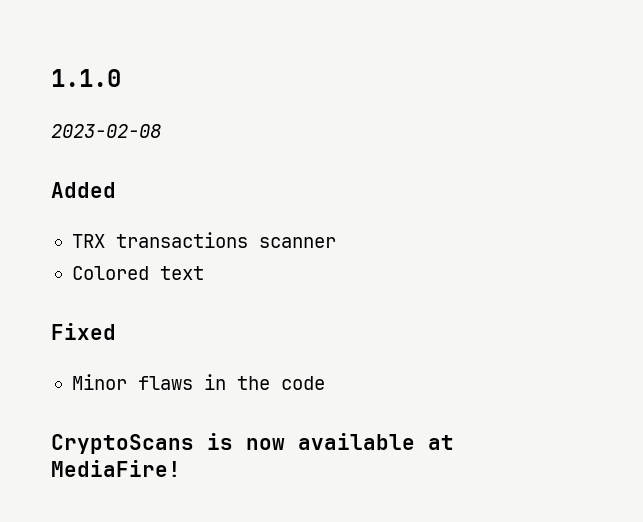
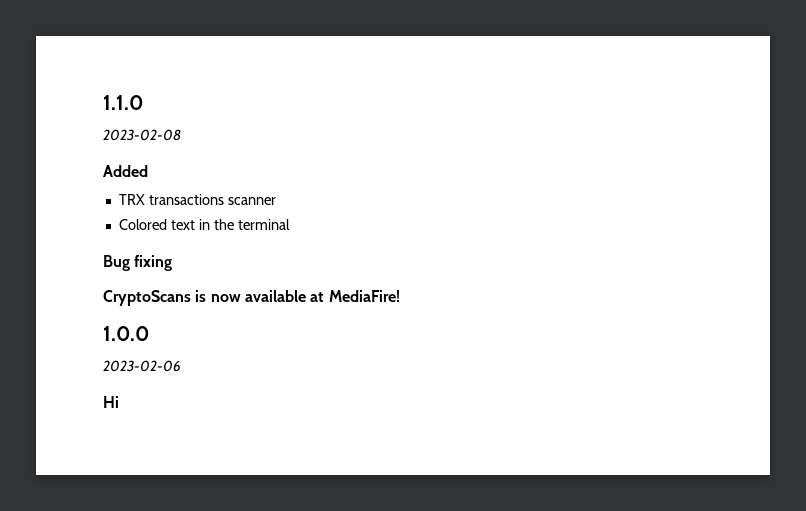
[51,323,116,340] [71,374,325,390] // Fixed // Minor flaws in the code -> [198,219,290,230] [103,255,173,271] in the terminal // Bug fixing
(181, 468) none -> [103,326,149,341] [103,360,181,372] [103,396,119,408] // 1.0.0 // 2023-02-06 // Hi

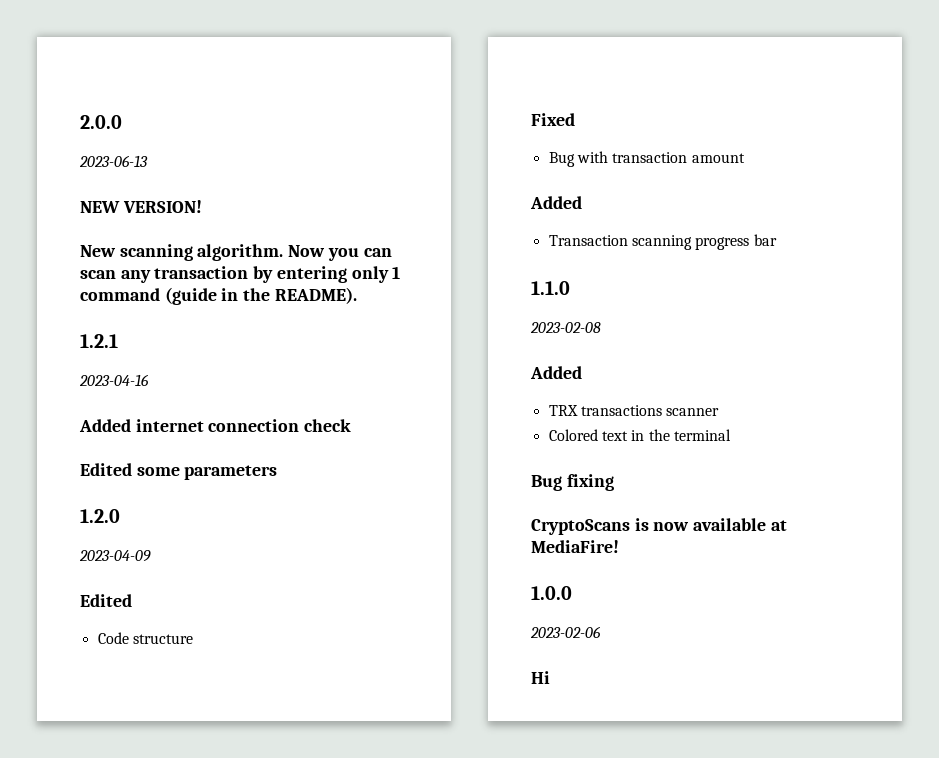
(103, 102) none -> [80,115,122,129] [79,155,148,167] [80,200,202,213] [80,244,392,261] [80,266,401,283] [80,287,357,305] [80,334,118,348] [79,374,149,386] [79,419,352,432] [80,463,278,480] [80,509,120,523] [79,550,151,562] [80,594,132,607] [97,632,193,644] [531,113,575,126] [548,151,745,167] [530,196,582,209] [548,234,777,250] 2.0.0 // 2023-06-13 // NEW VERSION! // New scanning algorithm. Now you can scan any transaction by entering only 1 command (guide in the README). // 1.2.1 // 2023-04-16 // Added internet connection check // Edited some parameters // 1.2.0 // 2023-04-09 // Edited // Code structure // Fixed // Bug with transaction amount // Added // Transaction scanning progress bar //

